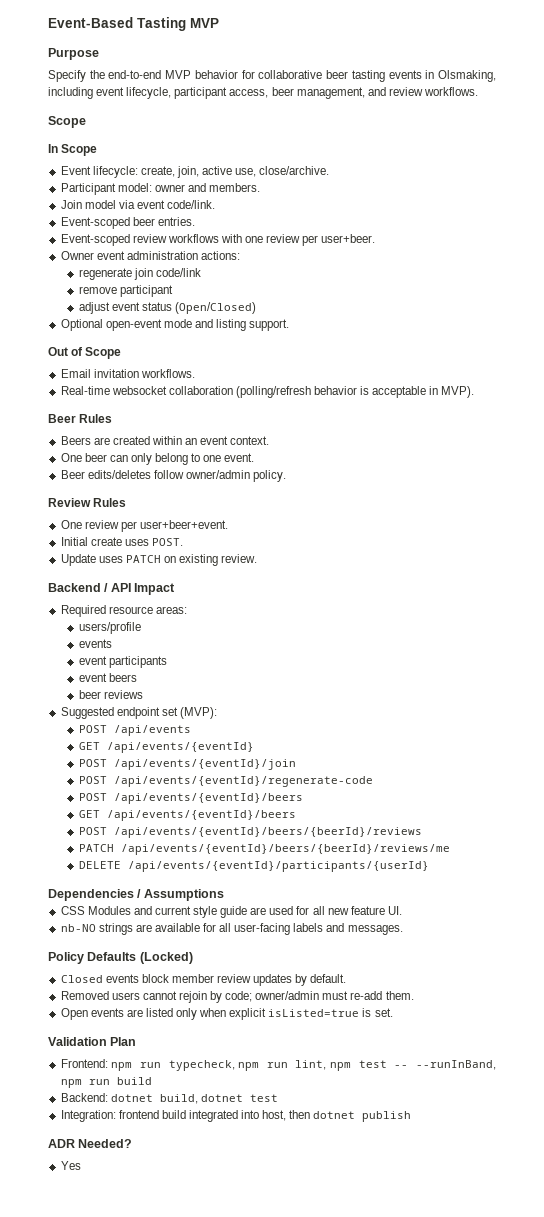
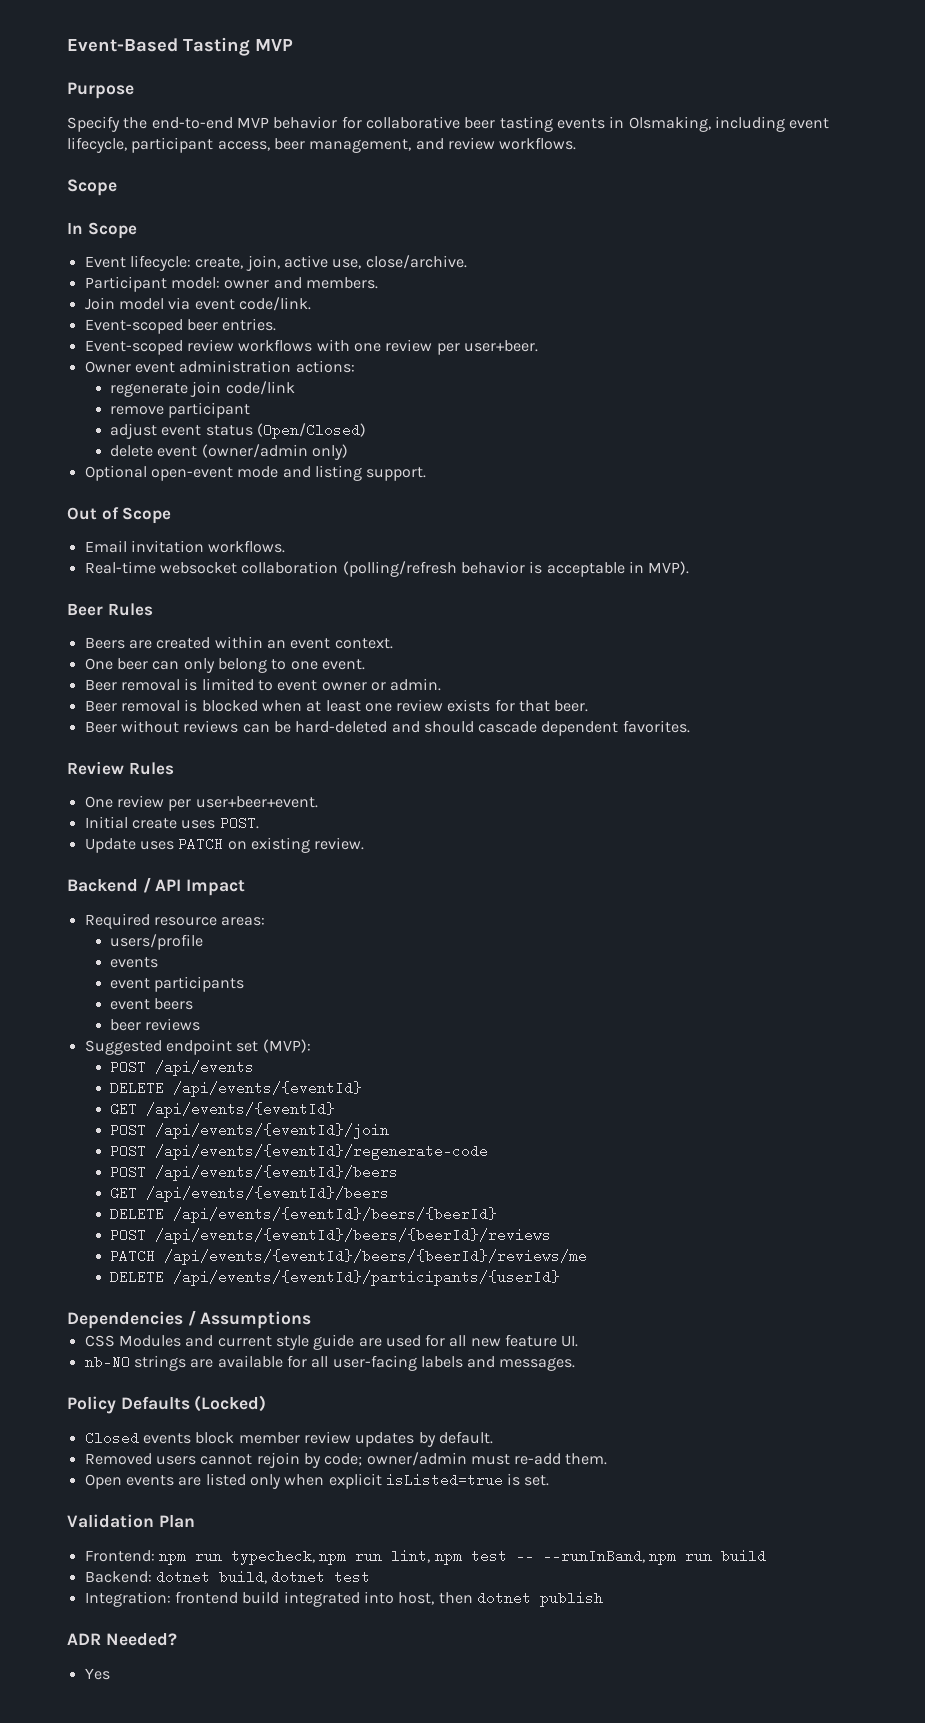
(257, 308) none -> [109,444,348,460] // delete event (owner/admin only)
[87,470,287,482] edits/deletes follow owner/admin policy. -> [120,678,442,691] [84,699,589,712] [84,720,690,736] removal is limited to event owner or admin. // Beer removal is blocked when at least one review exists for that beer. // Beer without reviews can be hard-deleted and should cascade dependent favorites.
(191, 730) none -> [109,1081,362,1097] // DELETE /api/events/{eventId}
(296, 815) none -> [109,1207,497,1223] // DELETE /api/events/{eventId}/beers/{beerId}

